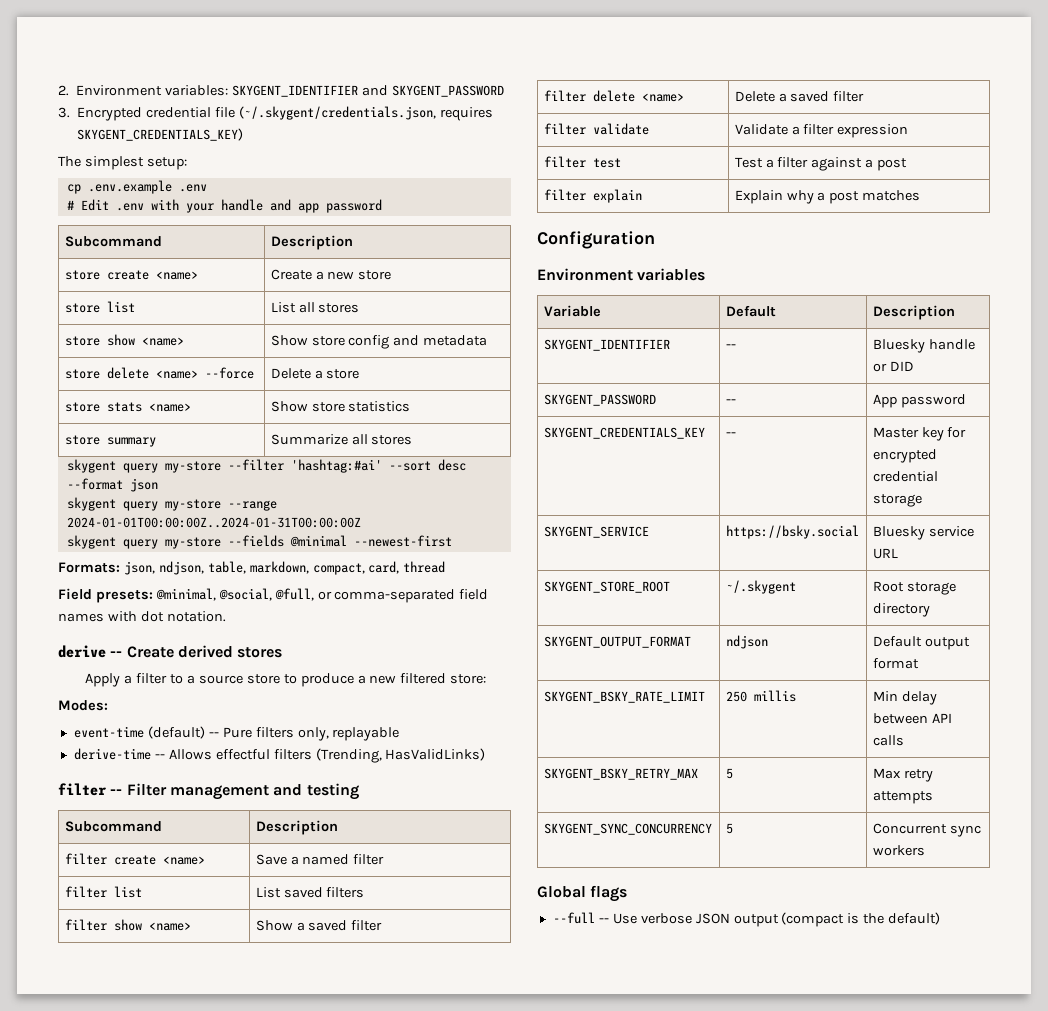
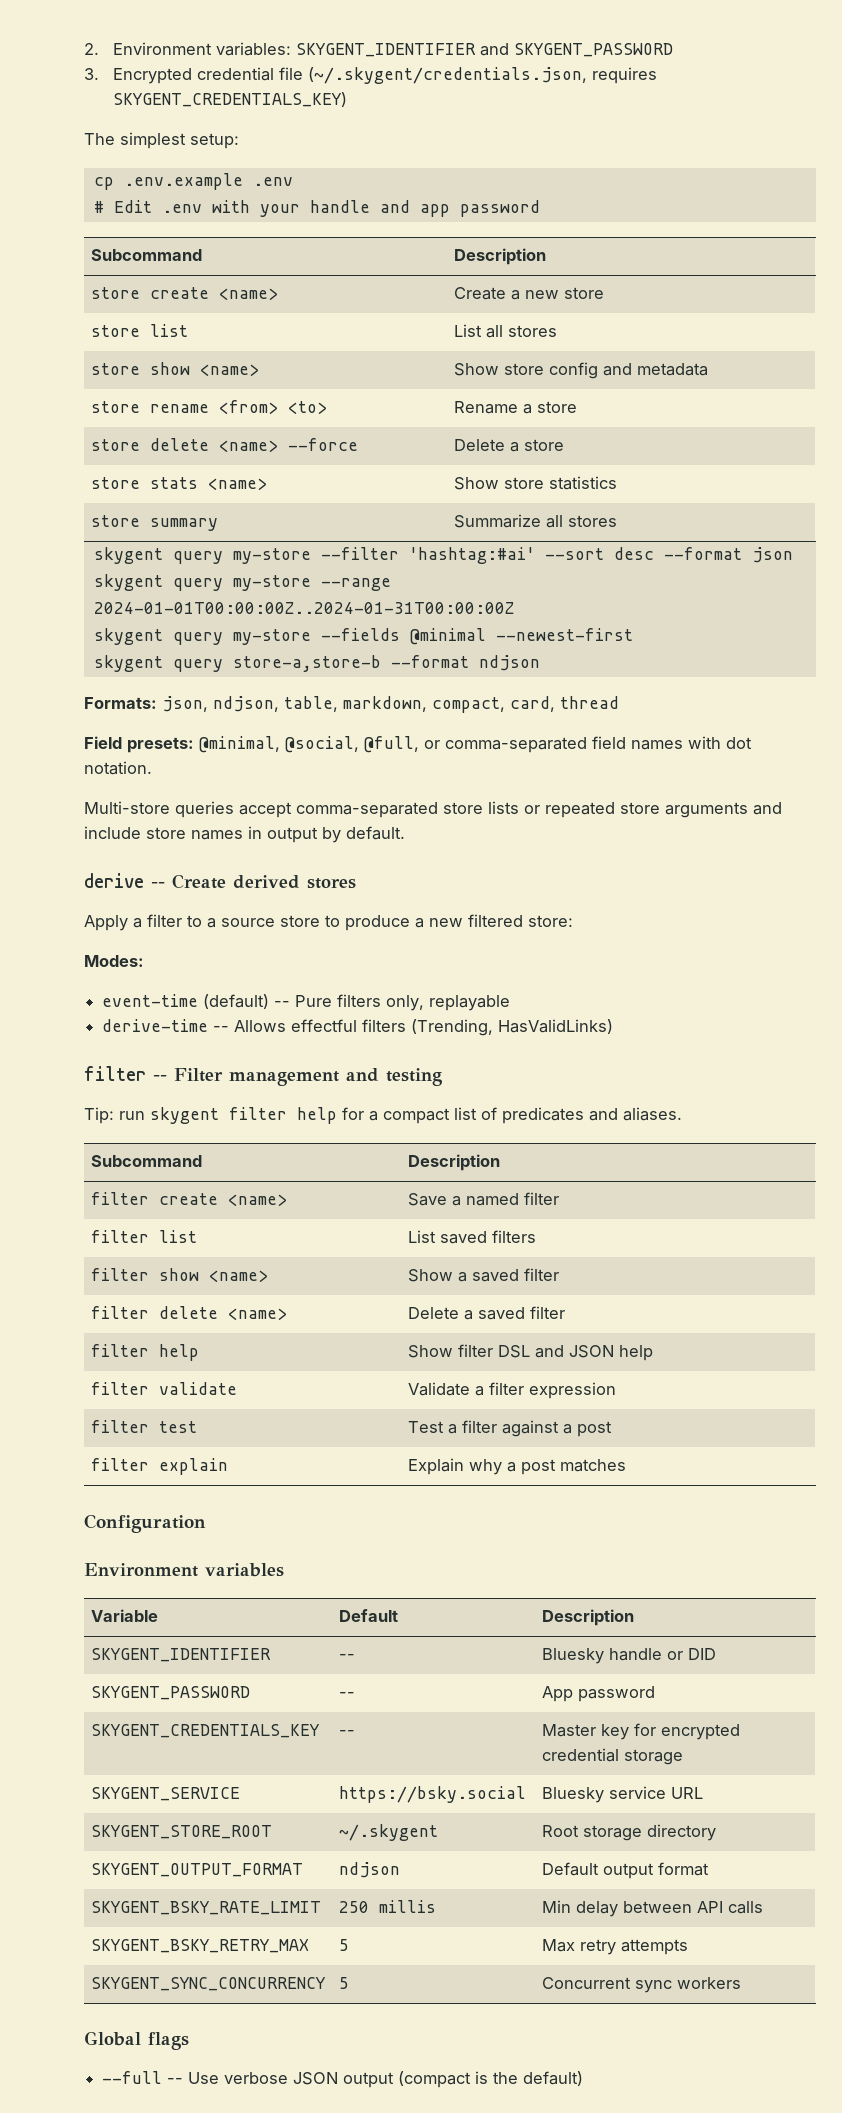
(488, 340) none -> [91,400,328,414] [454,401,578,414] // store rename <from> <to> | Rename a store
(452, 541) none -> [93,655,540,672] // skygent query store-a,store-b --format ndjson
(226, 616) none -> [84,801,782,818] [84,826,405,843] // Multi-store queries accept comma-separated store lists or repeated store arguments and include store names in output by default.
(359, 791) none -> [84,1107,682,1124] // Tip: run skygent filter help for a compact list of predicates and aliases.
(865, 96) none -> [91,1344,200,1361] [408,1344,654,1361] // filter help | Show filter DSL and JSON help

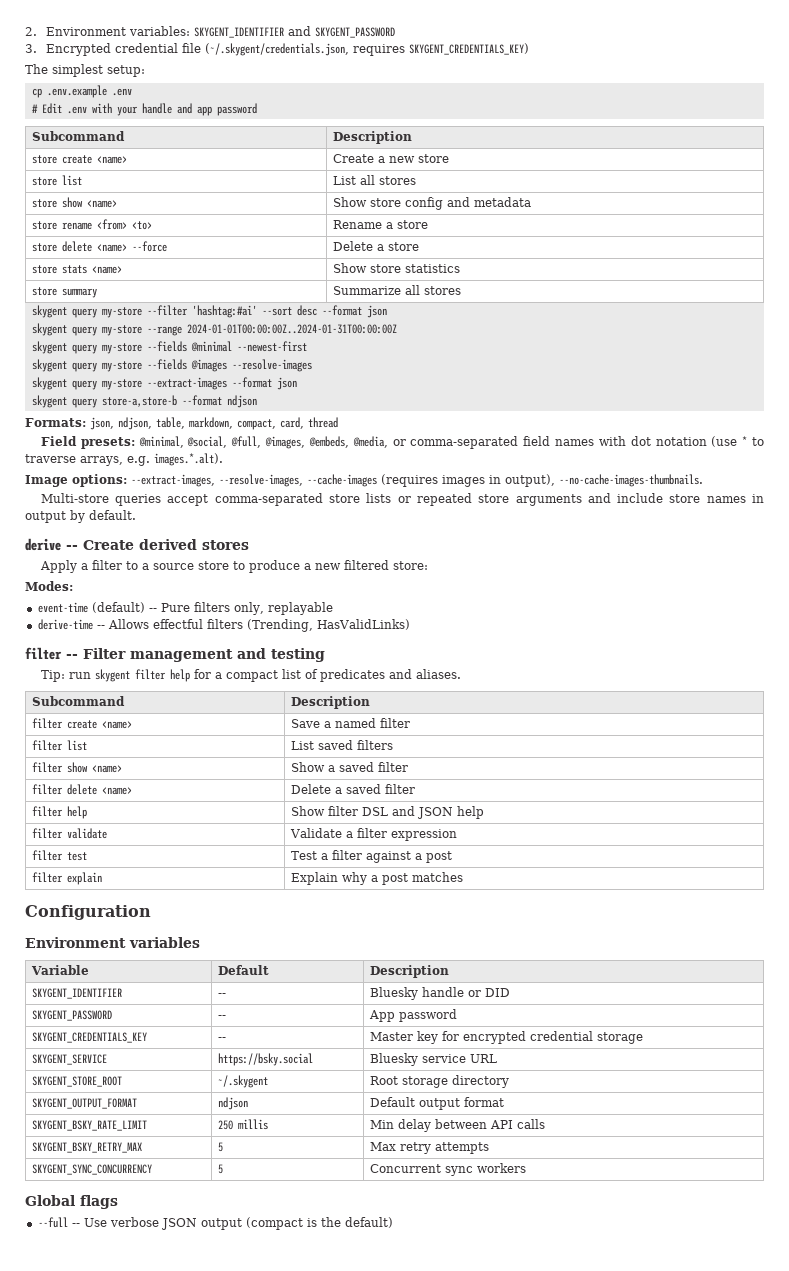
(633, 634) none -> [31,359,312,372] [31,377,297,390] // skygent query my-store --fields @images --resolve-images // skygent query my-store --extract-images --format json
(419, 744) none -> [265,436,388,449] @images, @embeds, @media,
[84,761,152,775] notation. -> [655,436,765,447] [25,453,223,466] [25,474,703,487] notation (use * to traverse arrays, e.g. images.*.alt). // Image options: --extract-images, --resolve-images, --cache-images (requires images in output), --no-cache-images-thumbnails.

